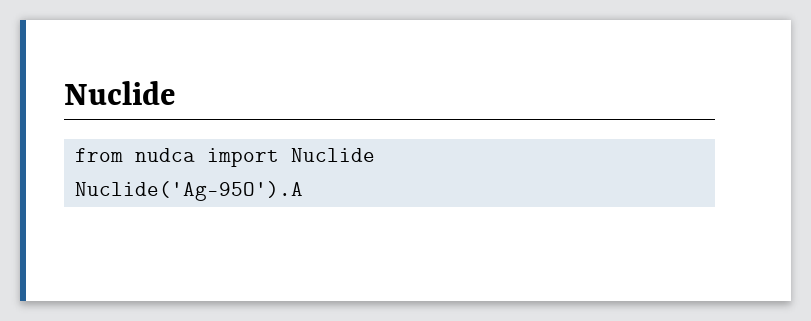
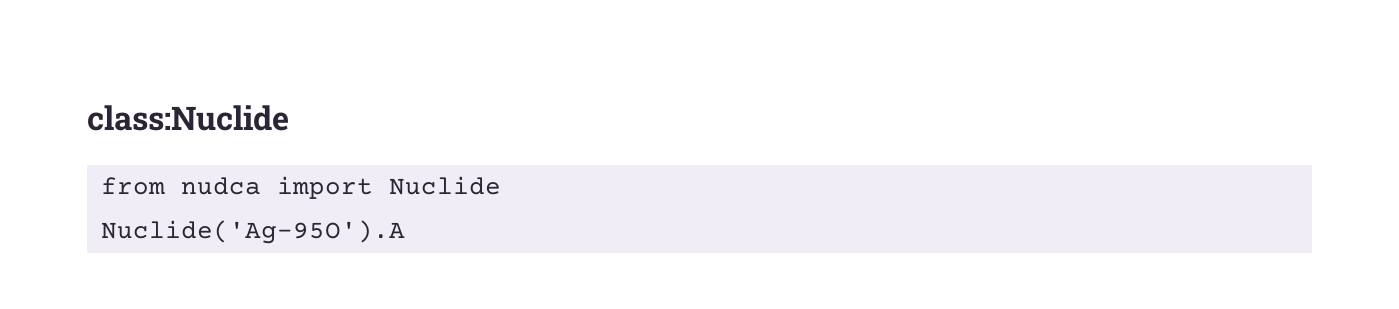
[64,81,176,105] Nuclide -> [87,105,289,131] class:Nuclide

